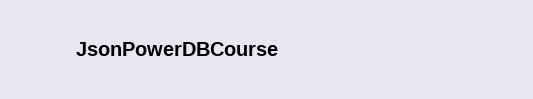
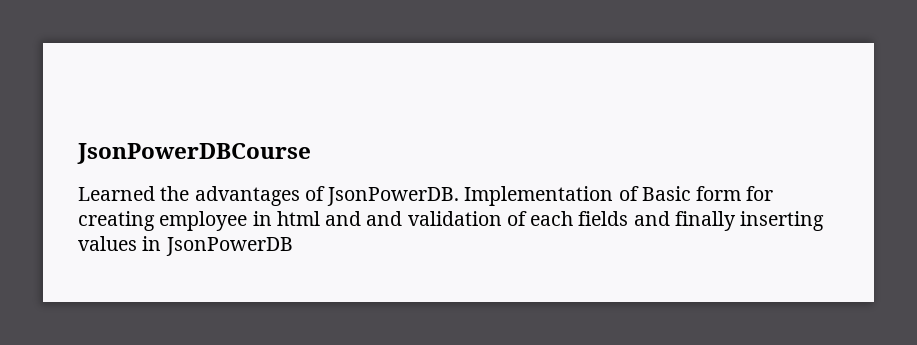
(278, 49) none -> [78,186,774,206] [78,211,825,231] [78,236,293,256] // Learned the advantages of JsonPowerDB. Implementation of Basic form for creating employee in html and and validation of each fields and finally inserting values in JsonPowerDB

